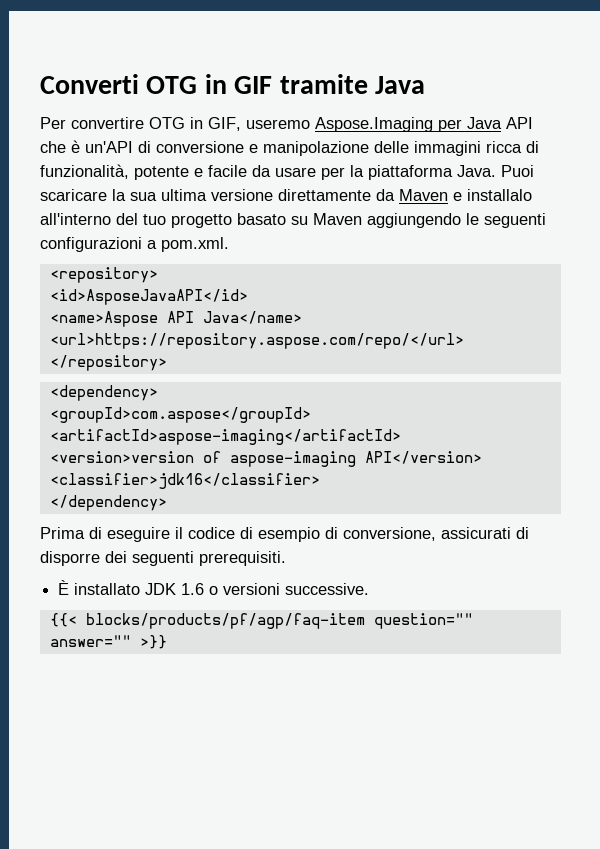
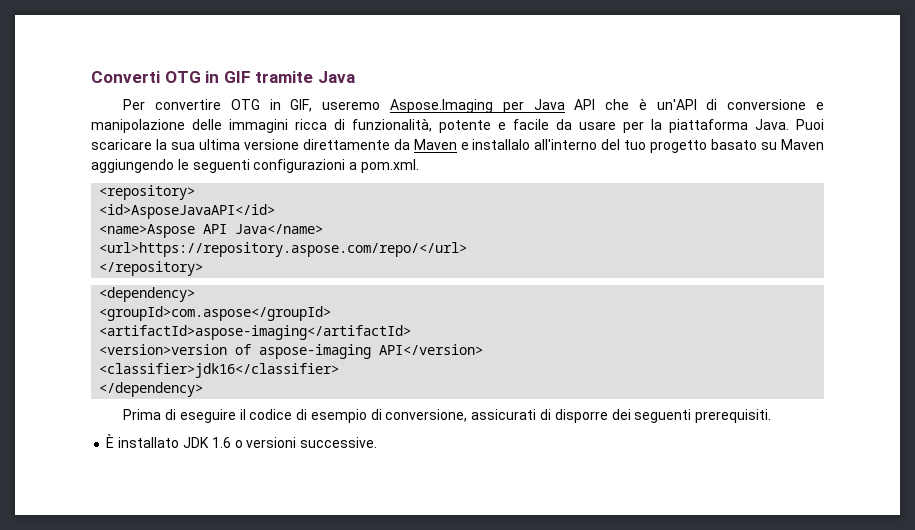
[49,613,473,629] [49,635,167,649] // {{< blocks/products/pf/agp/faq-item question="" answer="" >}} -> (378, 442) none

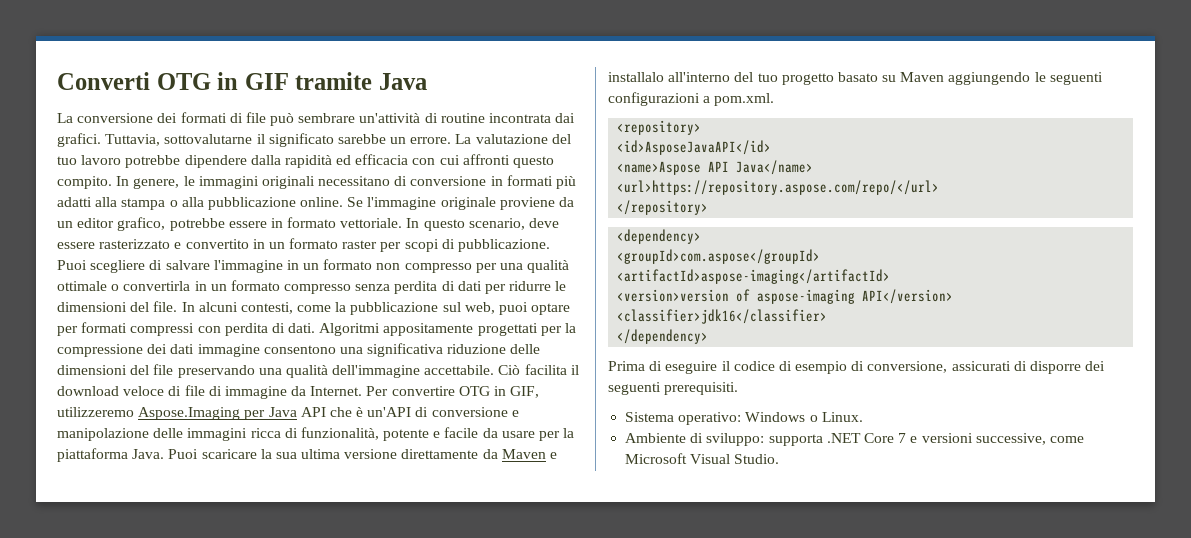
(355, 77) none -> [57,112,576,126] [57,133,571,147] [57,154,555,168] [57,175,577,189] [57,197,575,210] [57,217,560,231] [57,238,551,252] [57,259,570,273] [57,280,567,294] [57,301,571,315] [57,322,577,336] [57,343,541,357] [57,364,579,378] [57,385,363,399] La conversione dei formati di file può sembrare un'attività di routine incontrata dai grafici. Tuttavia, sottovalutarne il significato sarebbe un errore. La valutazione del tuo lavoro potrebbe dipendere dalla rapidità ed efficacia con cui affronti questo compito. In genere, le immagini originali necessitano di conversione in formati più adatti alla stampa o alla pubblicazione online. Se l'immagine originale proviene da un editor grafico, potrebbe essere in formato vettoriale. In questo scenario, deve essere rasterizzato e convertito in un formato raster per scopi di pubblicazione. Puoi scegliere di salvare l'immagine in un formato non compresso per una qualità ottimale o convertirla in un formato compresso senza perdita di dati per ridurre le dimensioni del file. In alcuni contesti, come la pubblicazione sul web, puoi optare per formati compressi con perdita di dati. Algoritmi appositamente progettati per la compressione dei dati immagine consentono una significativa riduzione delle dimensioni del file preservando una qualità dell'immagine accettabile. Ciò facilita il download veloce di file di immagine da Internet.
[322,101,381,110] useremo -> [57,407,134,417] utilizzeremo
[106,434,378,448] È installato JDK 1.6 o versioni successive. -> [625,412,863,425] [625,433,1084,446] [625,453,780,464] Sistema operativo: Windows o Linux. // Ambiente di sviluppo: supporta .NET Core 7 e versioni successive, come Microsoft Visual Studio.

